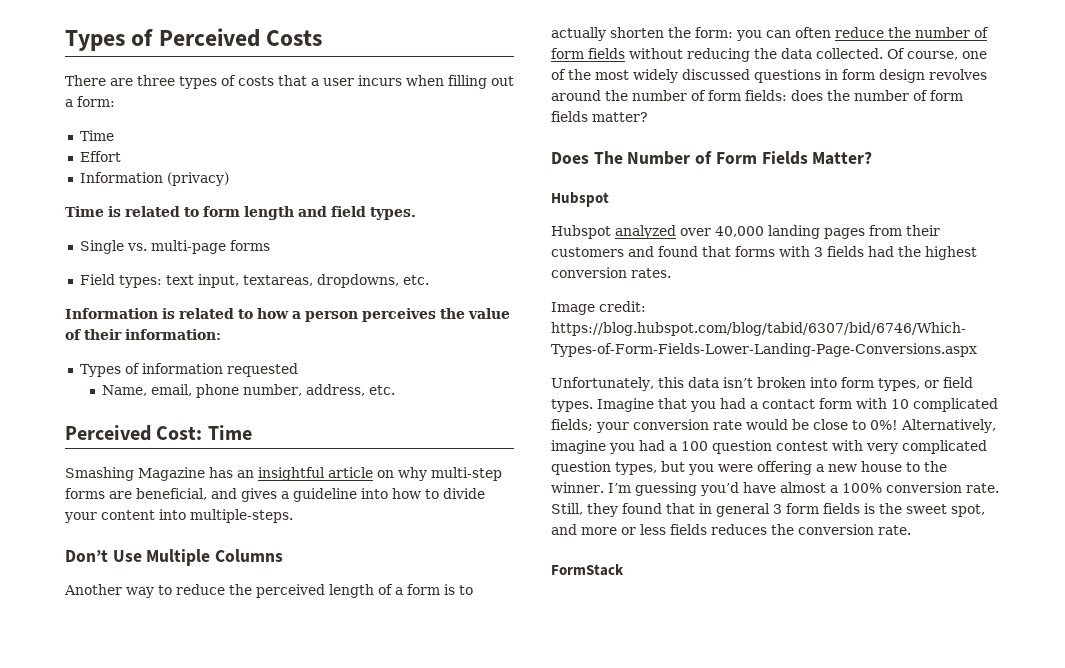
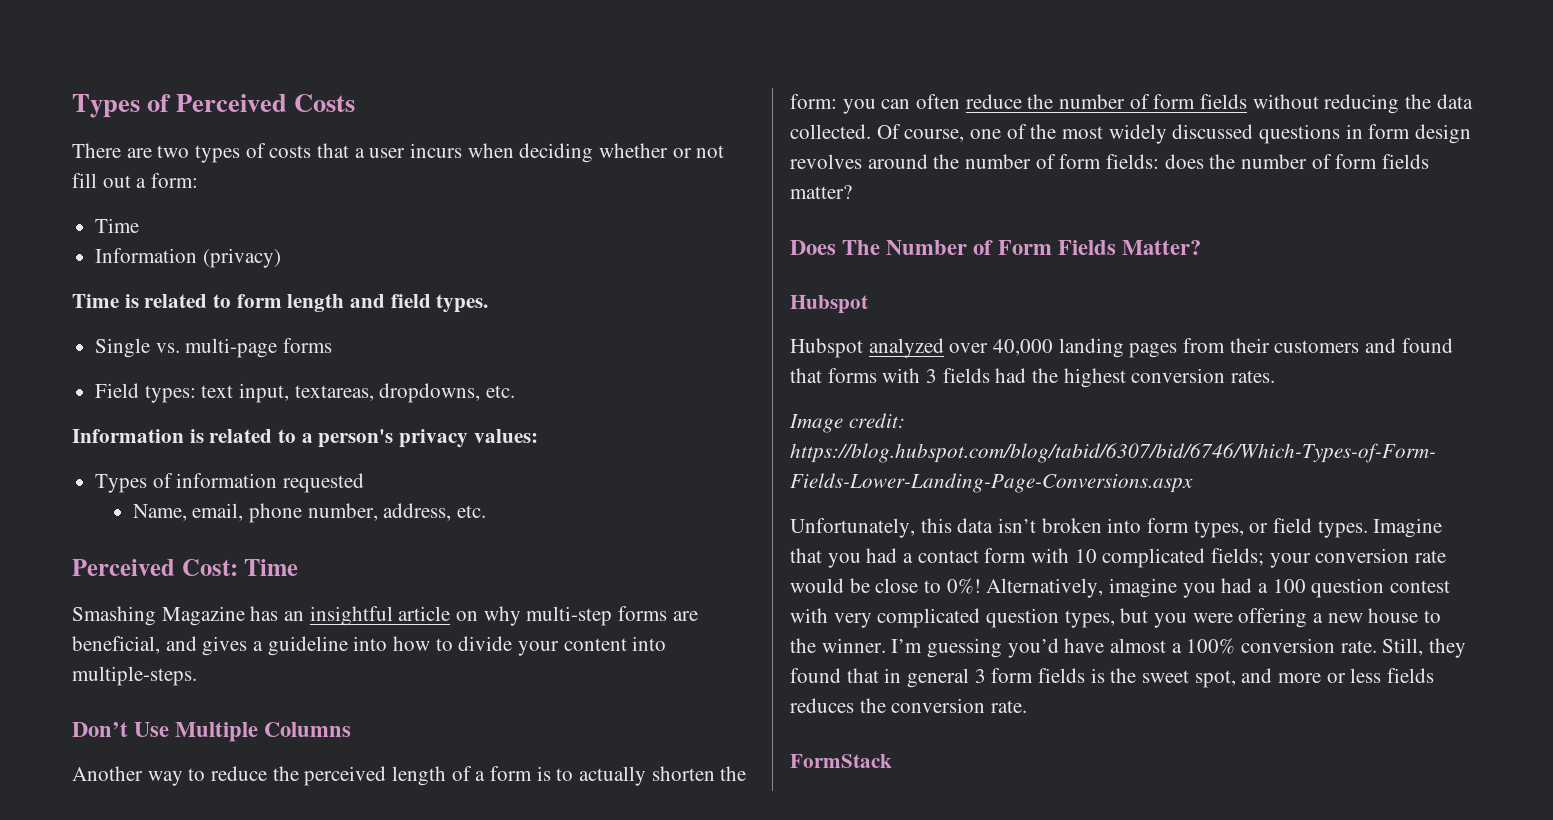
[137,75,175,86] three -> [157,145,190,158] two
[448,75,487,89] filling -> [519,143,725,163] [72,173,97,188] deciding whether or not fill
[79,151,121,162] // Effort -> (140, 225) none
[257,308,510,322] [65,329,221,340] how a person perceives the value of their information: -> [301,429,538,448] a person's privacy values:

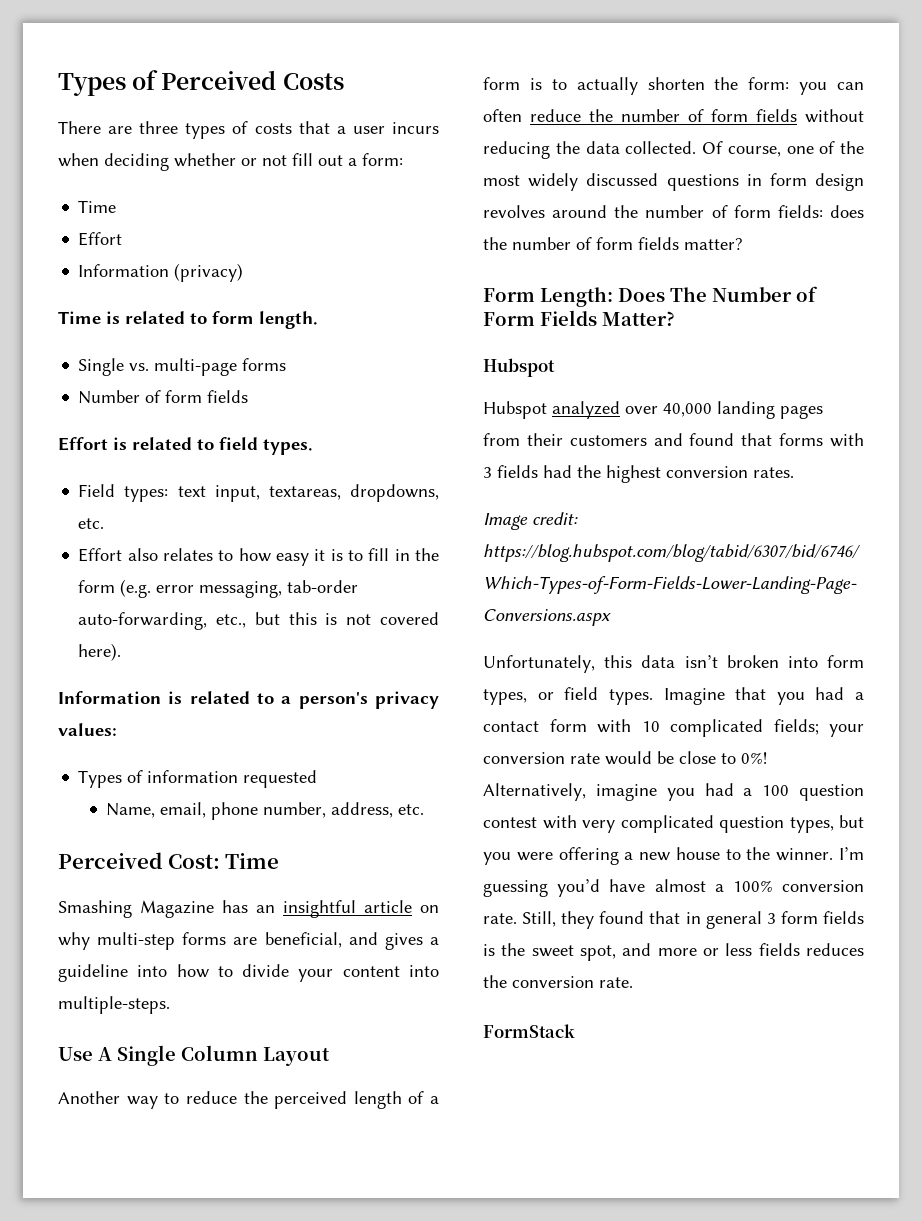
[157,145,190,158] two -> [139,121,179,134] three
(140, 225) none -> [78,232,123,246] // Effort
[287,294,489,313] length and field types. -> [259,311,318,329] length.
(333, 345) none -> [78,390,249,404] [58,437,313,455] // Number of form fields // Effort is related to field types.
(516, 391) none -> [78,548,439,566] [78,579,359,598] [78,612,439,630] [78,643,122,661] // Effort also relates to how easy it is to fill in the form (e.g. error messaging, tab-order auto-forwarding, etc., but this is not covered here).
[72,722,352,742] Don’t Use Multiple Columns -> [58,1045,330,1066] Use A Single Column Layout
(852, 192) none -> [483,287,613,307] Form Length:

